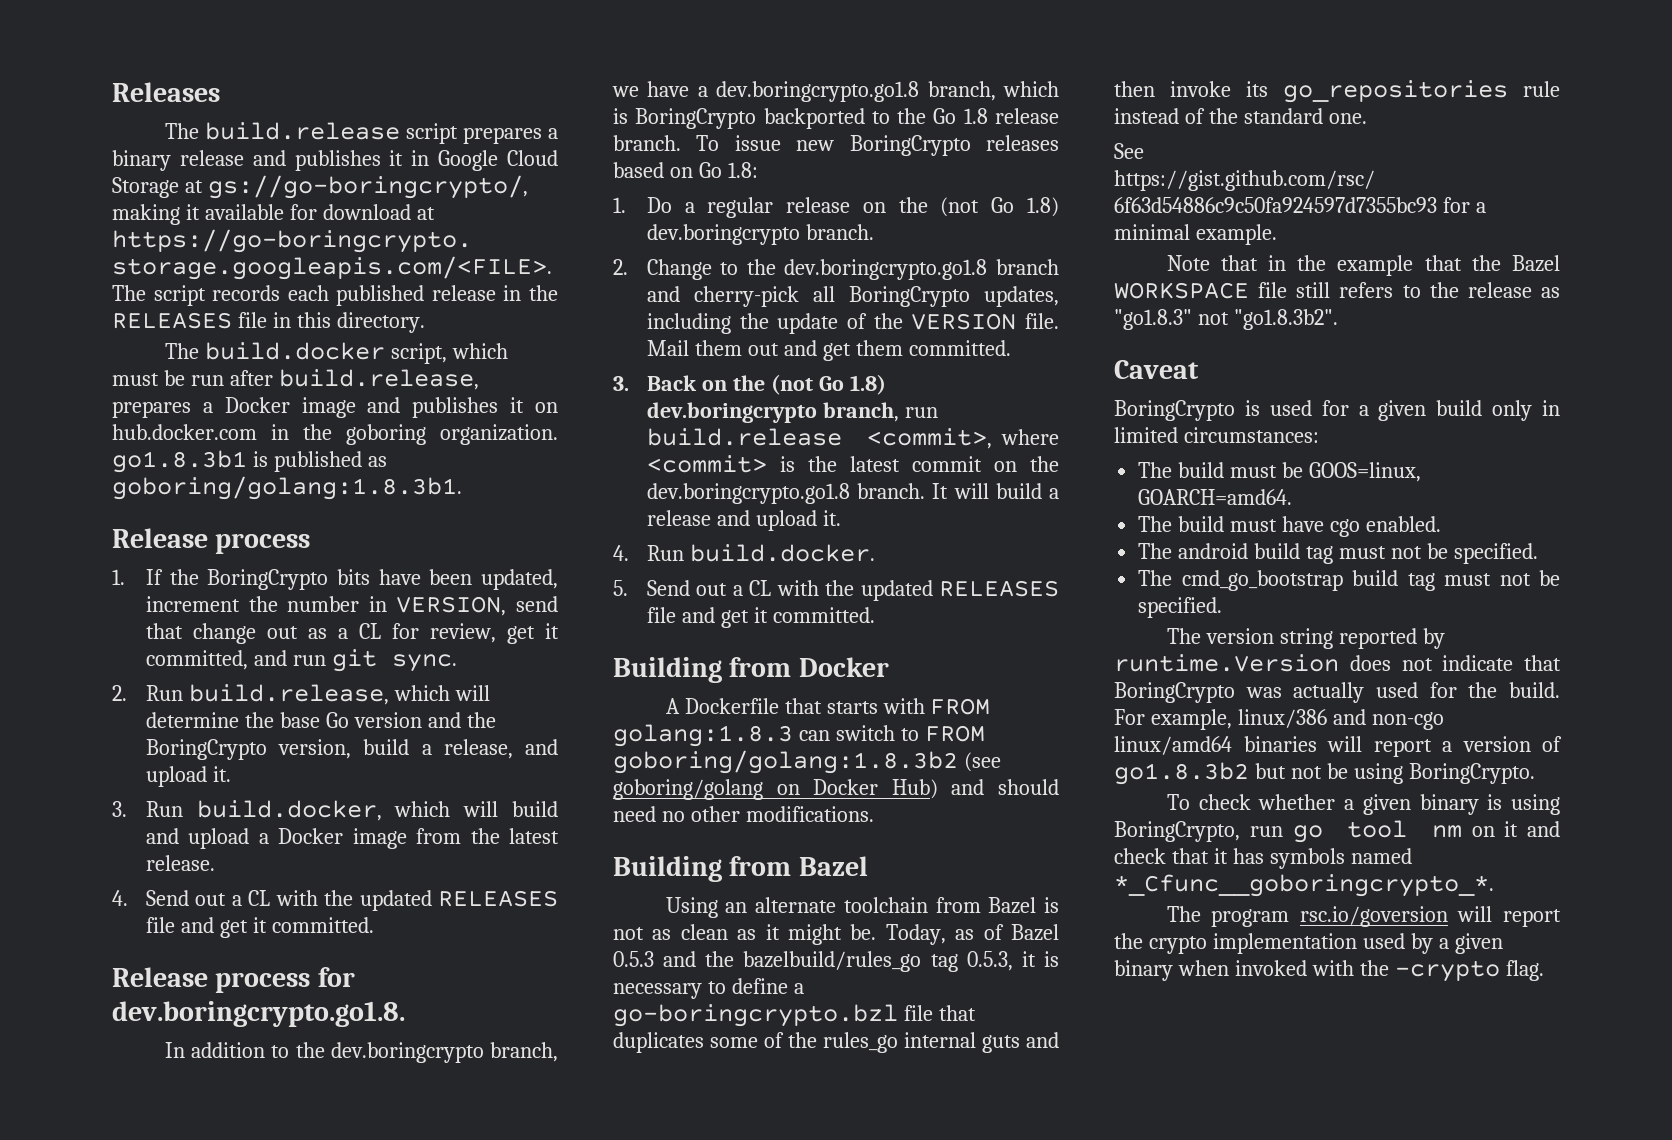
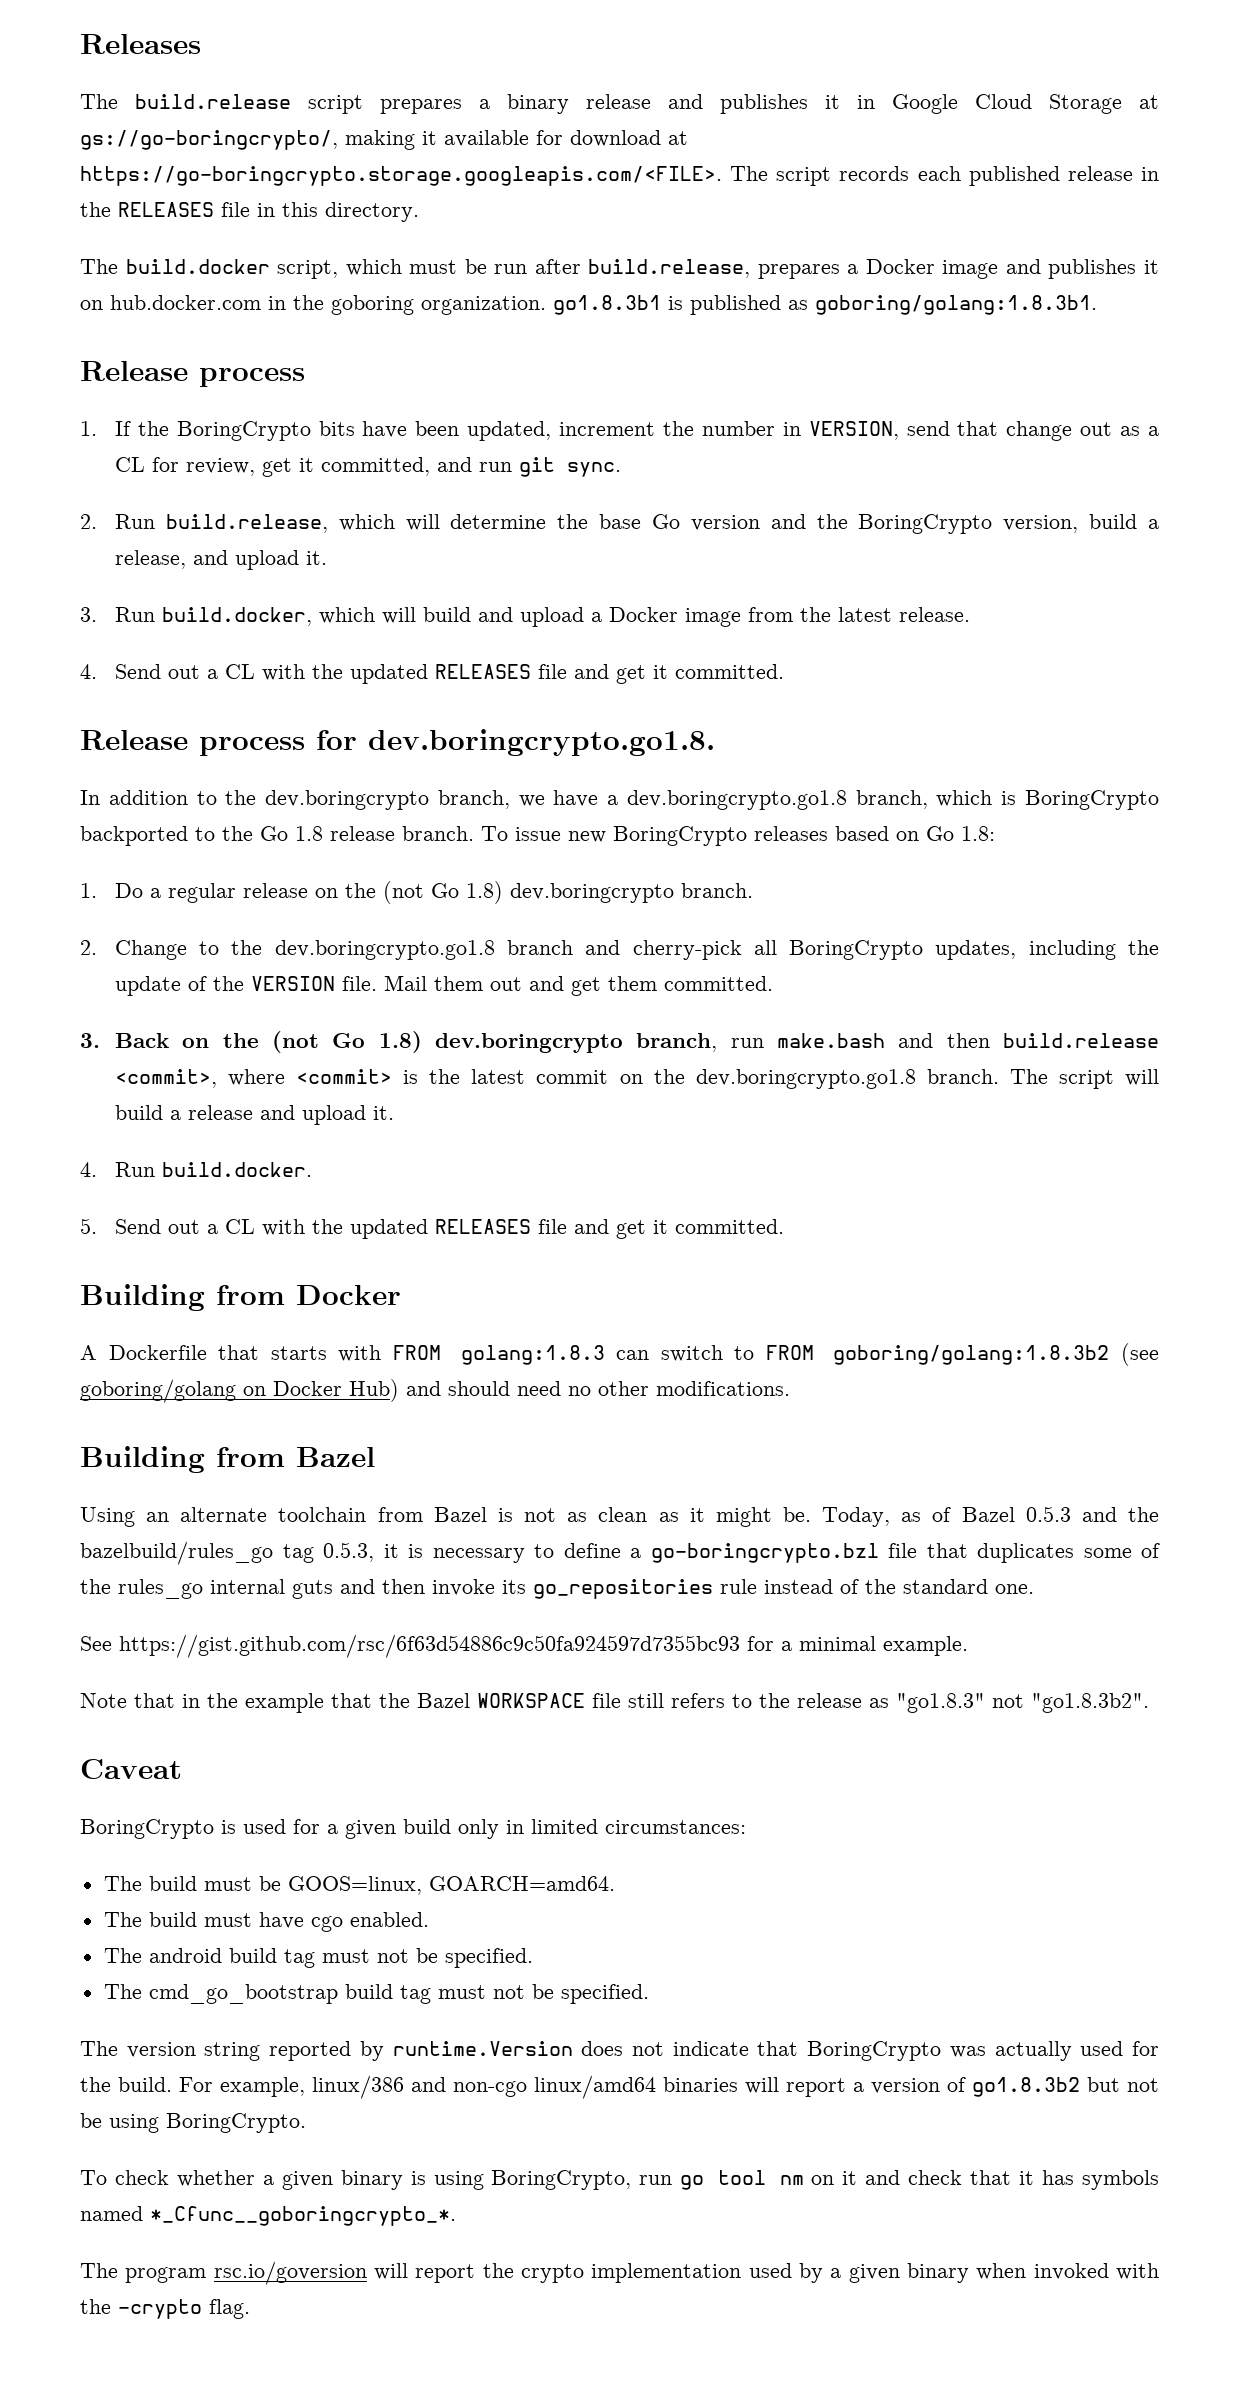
(938, 412) none -> [776,1033,990,1048] make.bash and then
[932,483,949,499] It -> [1009,1069,1114,1089] The script

